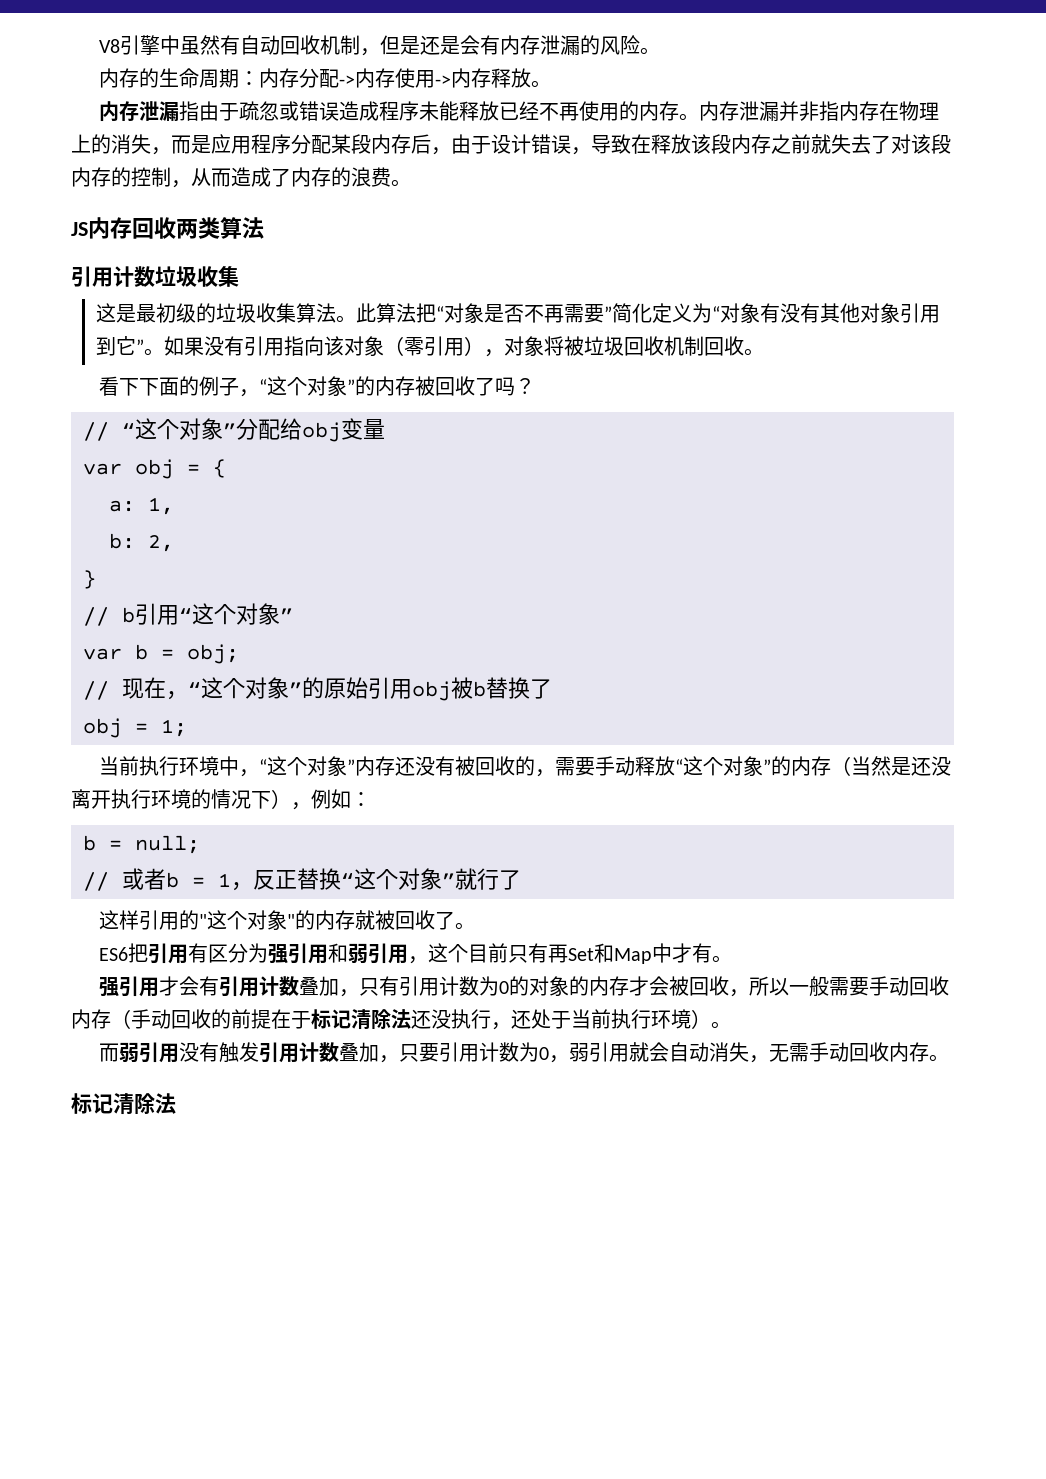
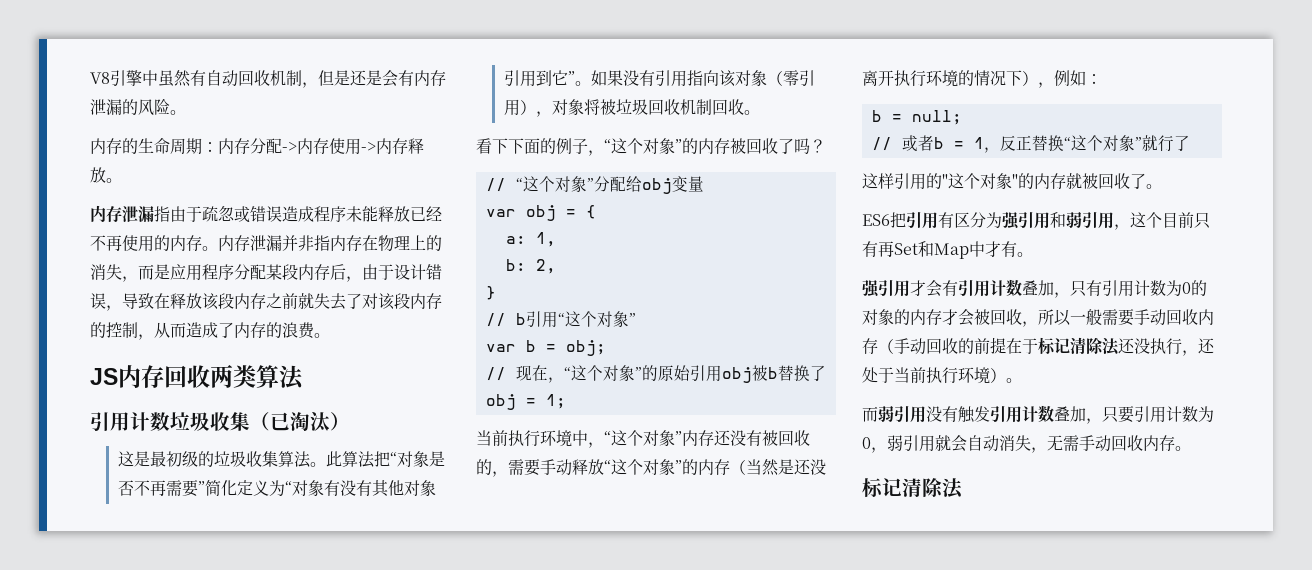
(239, 276) none -> [250,412,350,431] （已淘汰）

